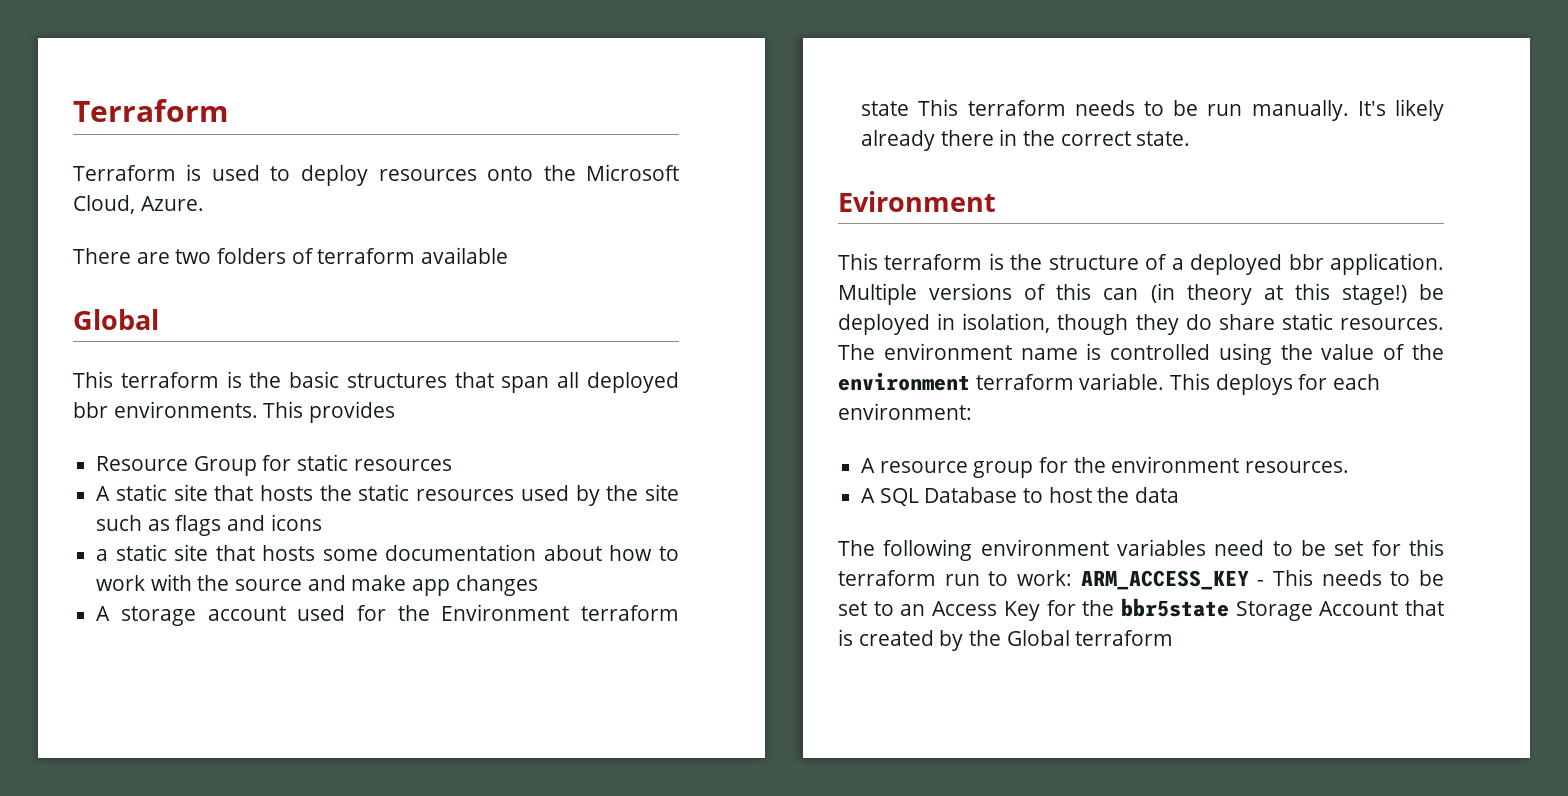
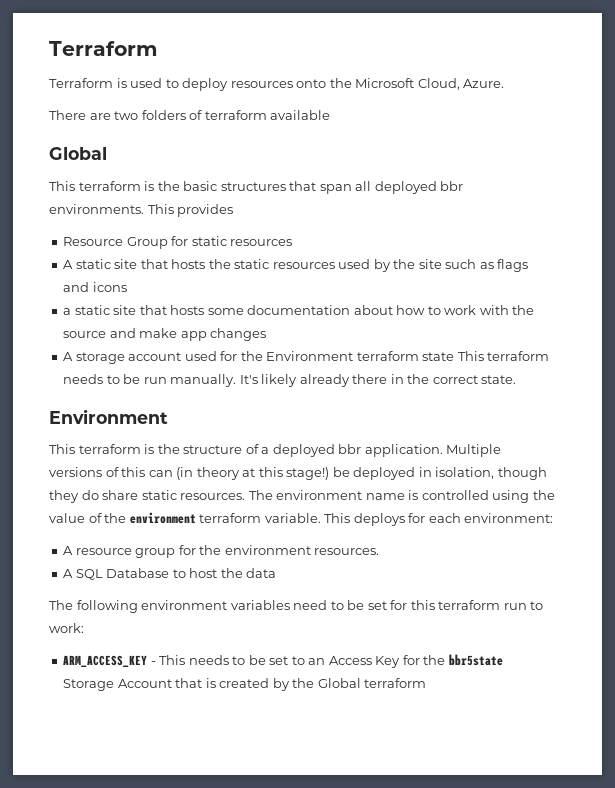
[838,191,996,212] Evironment -> [49,409,168,424] Environment
(1072, 578) none -> (84, 628) //

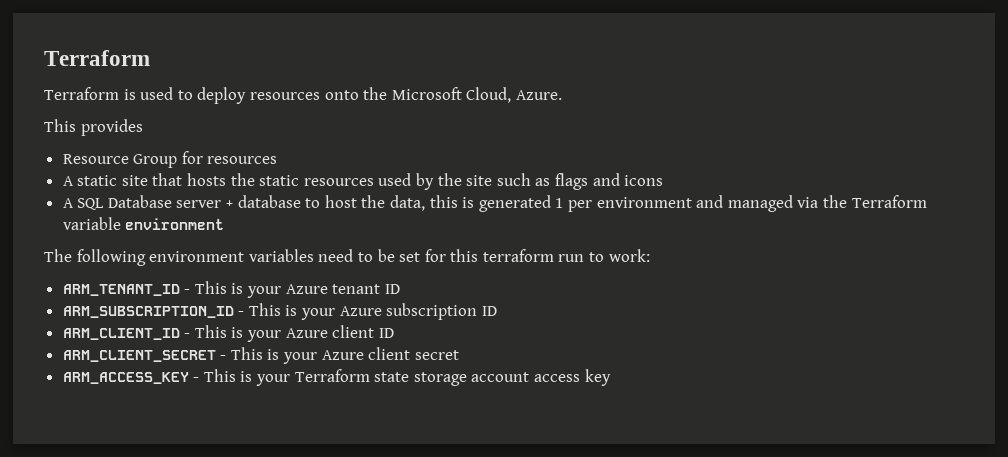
[49,110,331,120] [49,147,107,160] [49,181,464,194] [49,204,144,214] There are two folders of terraform available // Global // This terraform is the basic structures that span all deployed bbr environments. -> (562, 95) none
[191,236,227,246] static -> (203, 157) none
[63,305,535,315] [63,328,267,341] [63,351,550,364] [63,374,517,387] [49,409,168,424] [49,444,502,457] [49,467,547,480] [49,490,555,503] [49,512,554,526] [63,545,380,558] [63,568,277,580] a static site that hosts some documentation about how to work with the source and make app changes // A storage account used for the Environment terraform state This terraform needs to be run manually. It's likely already there in the correct state. // Environment // This terraform is the structure of a deployed bbr application. Multiple versions of this can (in theory at this stage!) be deployed in isolation, though they do share static resources. The environment name is controlled using the value of the environment terraform variable. This deploys for each environment: // A resource group for the environment resources. // A SQL Database to host the data -> [62,195,927,212] [62,217,225,230] A SQL Database server + database to host the data, this is generated 1 per environment and managed via the Terraform variable environment
[63,654,503,668] [63,678,427,691] ARM_ACCESS_KEY - This needs to be set to an Access Key for the bbr5state Storage Account that is created by the Global terraform -> [62,281,400,298] [62,303,497,320] [62,325,394,342] [62,347,459,364] [62,369,611,386] ARM_TENANT_ID - This is your Azure tenant ID // ARM_SUBSCRIPTION_ID - This is your Azure subscription ID // ARM_CLIENT_ID - This is your Azure client ID // ARM_CLIENT_SECRET - This is your Azure client secret // ARM_ACCESS_KEY - This is your Terraform state storage account access key

